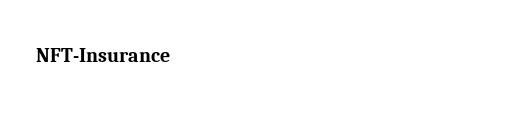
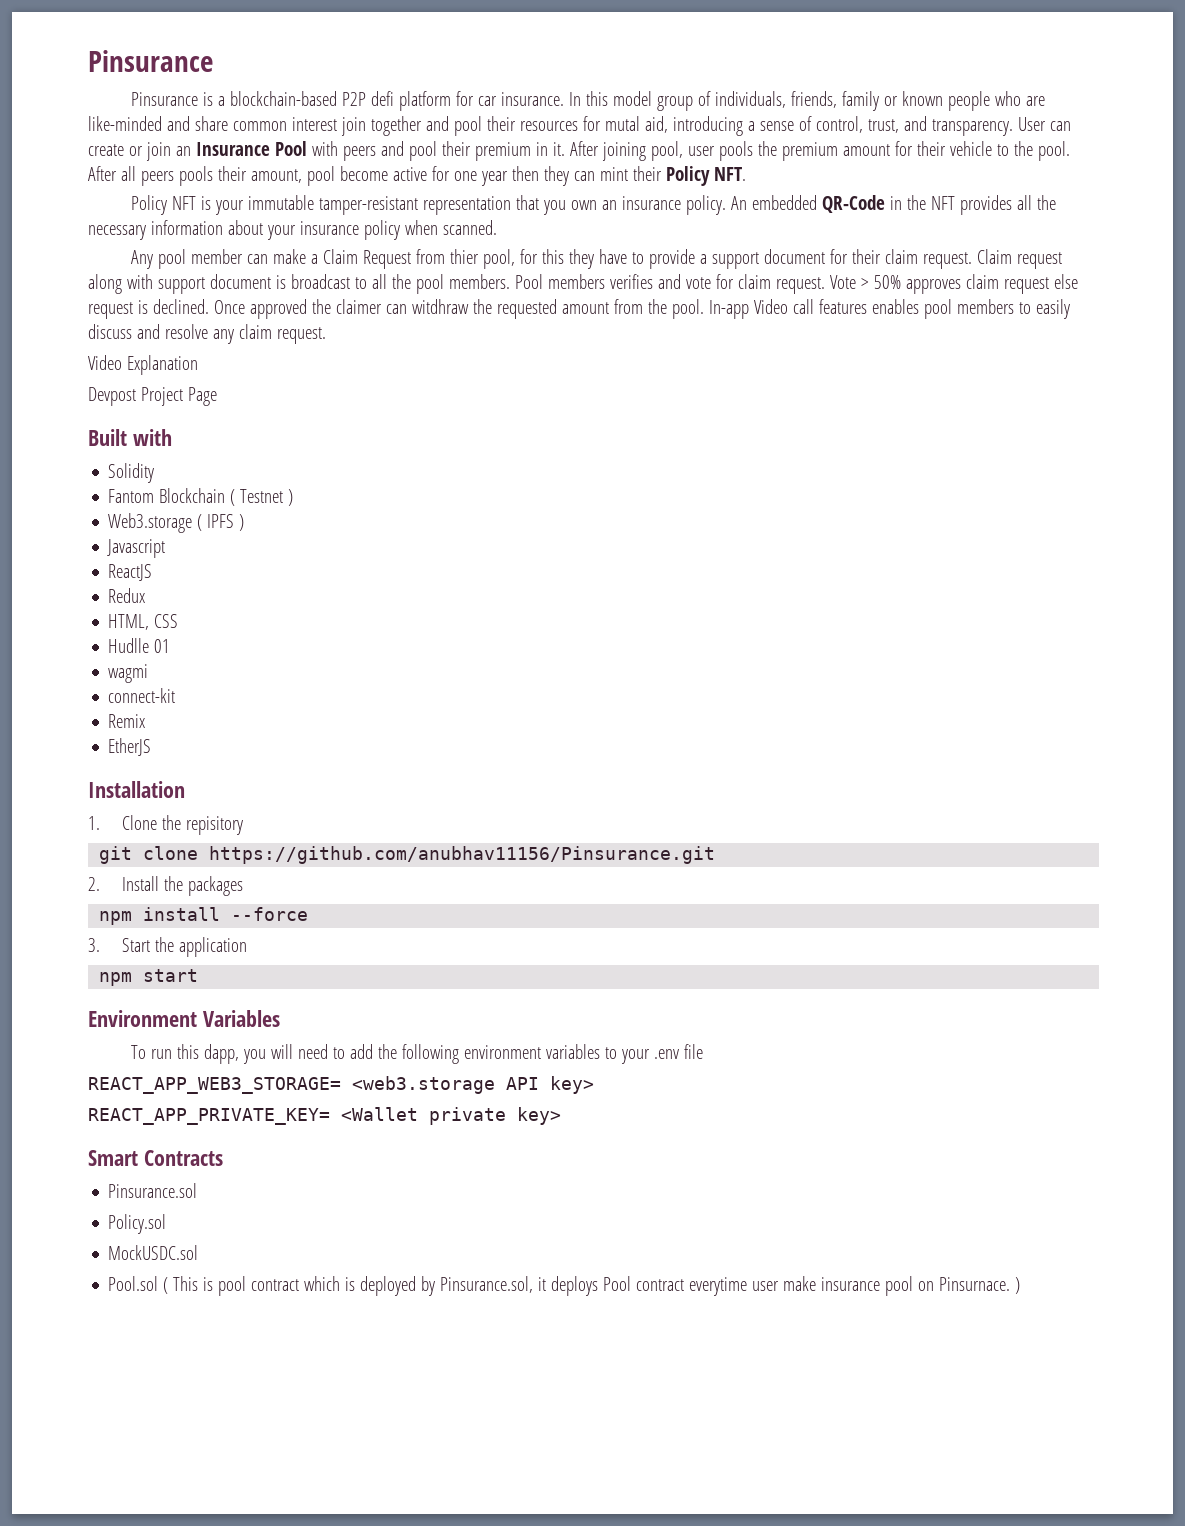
[36,48,170,62] NFT-Insurance -> [88,50,213,72] [131,91,1046,111] [88,116,1071,136] [88,141,1070,161] [88,166,746,186] [131,195,1057,215] [88,220,497,240] [131,249,1063,269] [88,274,1078,294] [88,299,1070,319] [88,324,326,344] [88,355,198,375] [88,387,217,406] [88,429,172,446] [108,463,155,483] [108,488,294,506] [108,513,245,533] [107,539,166,558] [108,564,153,581] [108,588,146,603] [108,614,179,630] [108,638,171,653] [108,664,149,683] [108,688,176,703] [108,714,146,728] [108,738,152,756] [88,781,185,798] [88,815,243,835] [99,846,716,864] [88,876,243,896] [99,907,309,925] [88,937,247,957] [99,969,199,986] [88,1010,280,1027] [131,1044,704,1064] [88,1076,594,1094] [88,1107,561,1125] [88,1150,223,1166] [108,1183,198,1198] [108,1214,167,1234] [108,1245,199,1260] [108,1276,1021,1296] Pinsurance // Pinsurance is a blockchain-based P2P defi platform for car insurance. In this model group of individuals, friends, family or known people who are like-minded and share common interest join together and pool their resources for mutal aid, introducing a sense of control, trust, and transparency. User can create or join an Insurance Pool with peers and pool their premium in it. After joining pool, user pools the premium amount for their vehicle to the pool. After all peers pools their amount, pool become active for one year then they can mint their Policy NFT. // Policy NFT is your immutable tamper-resistant representation that you own an insurance policy. An embedded QR-Code in the NFT provides all the necessary information about your insurance policy when scanned. // Any pool member can make a Claim Request from thier pool, for this they have to provide a support document for their claim request. Claim request along with support document is broadcast to all the pool members. Pool members verifies and vote for claim request. Vote > 50% approves claim request else request is declined. Once approved the claimer can witdhraw the requested amount from the pool. In-app Video call features enables pool members to easily discuss and resolve any claim request. // Video Explanation // Devpost Project Page // Built with // Solidity // Fantom Blockchain ( Testnet ) // Web3.storage ( IPFS ) // Javascript // ReactJS // Redux // HTML, CSS // Hudlle 01 // wagmi // connect-kit // Remix // EtherJS // Installation // 1. Clone the repisitory // git clone https://github.com/anubhav11156/Pinsurance.git // 2. Install the packages // npm install --force // 3. Start the application // npm start // Environment Variables // To run this dapp, you will need to add the following environment variables to your .env file // REACT_APP_WEB3_STORAGE= <web3.storage API key> // REACT_APP_PRIVATE_KEY= <Wallet private key> // Smart Contracts // Pinsurance.sol // Policy.sol // MockUSDC.sol // Pool.sol ( This is pool contract which is deployed by Pinsurance.sol, it deploys Pool contract everytime user make insurance pool on Pinsurnace. )

